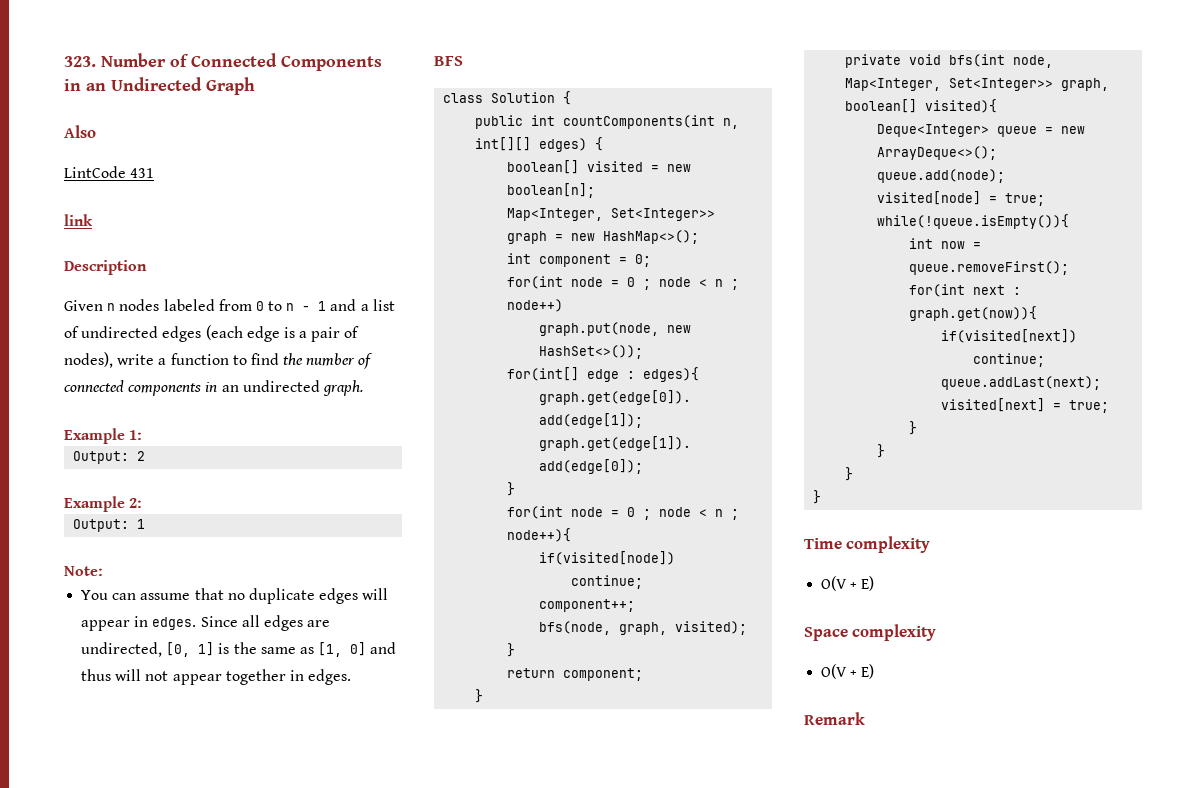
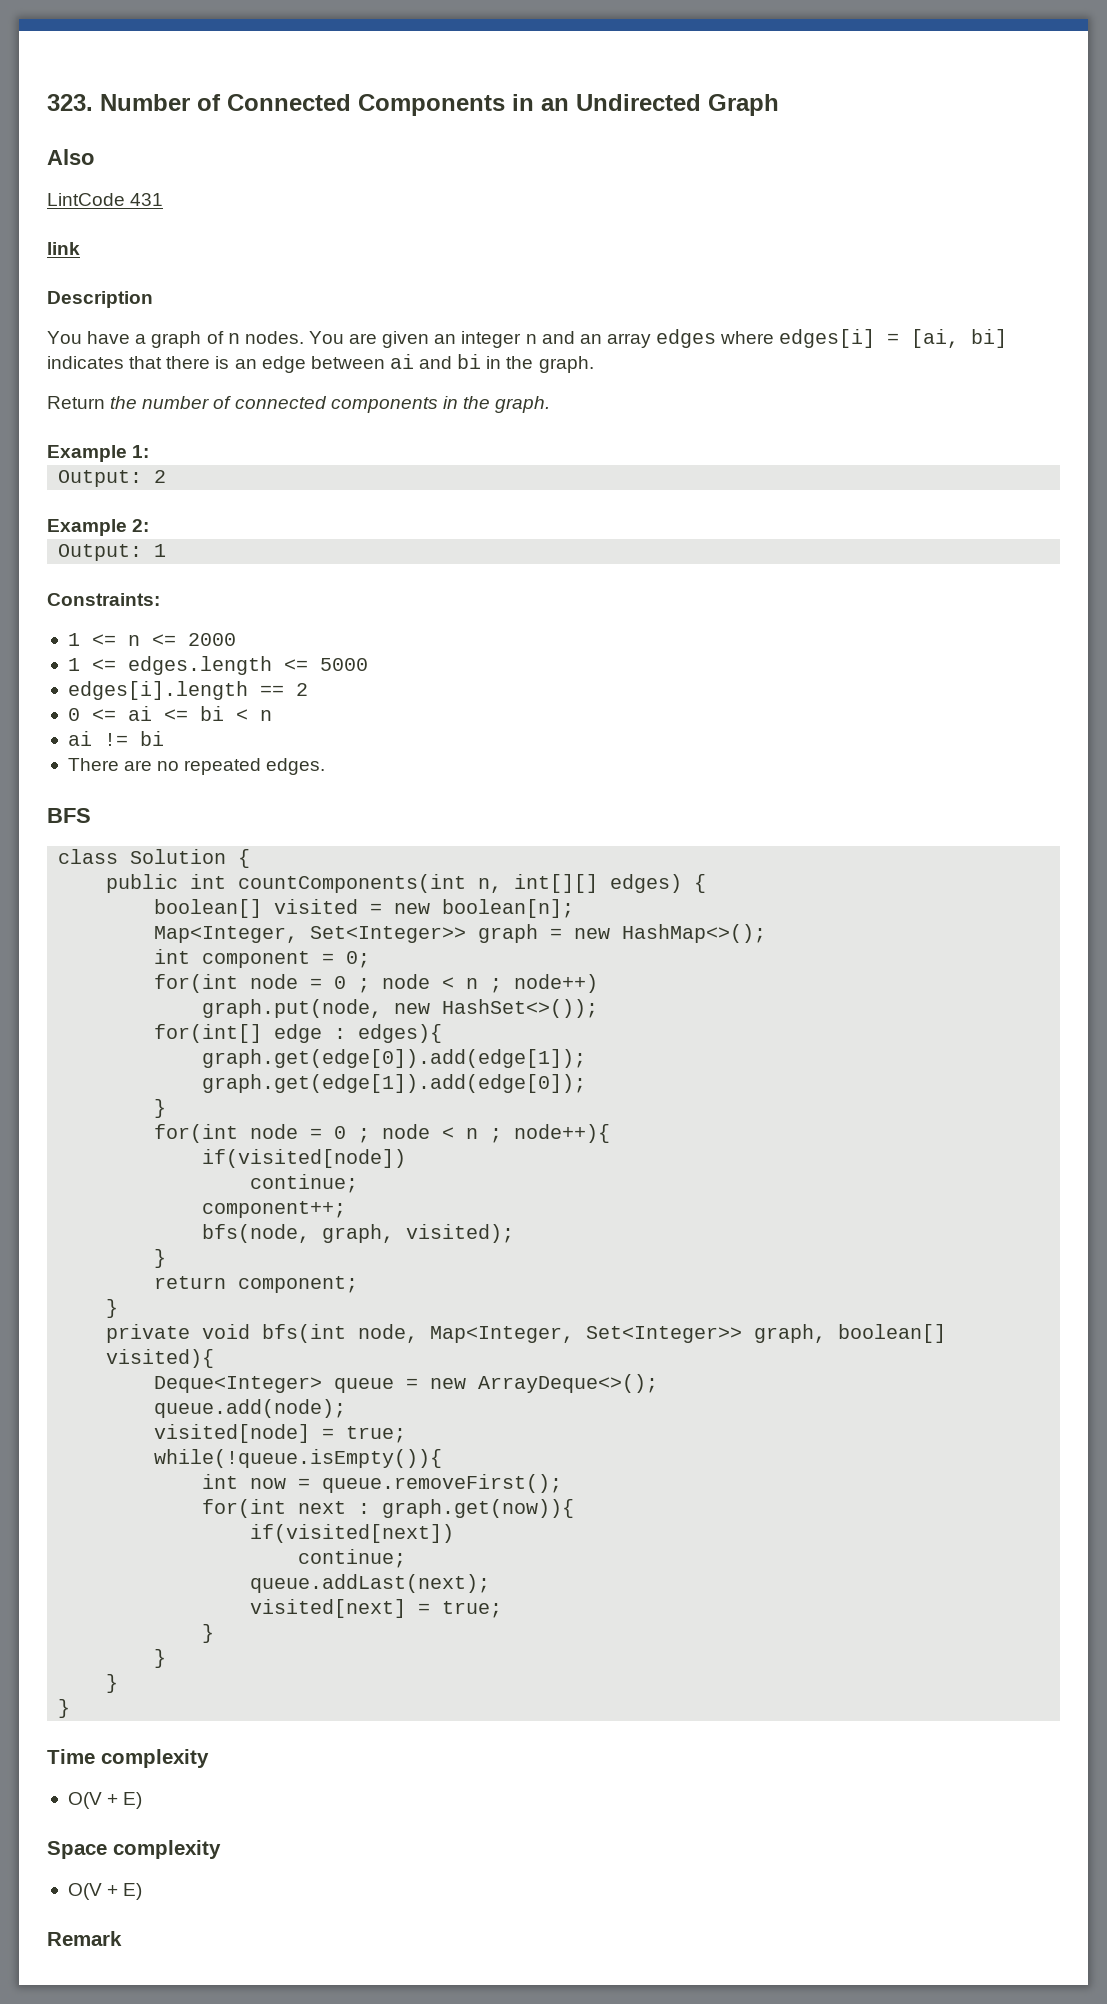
[64,299,395,311] [64,325,360,342] [64,352,279,368] Given n nodes labeled from 0 to n - 1 and a list of undirected edges (each edge is a pair of nodes), write a function to find -> [47,329,1008,348] [47,354,594,373] [47,396,105,409] You have a graph of n nodes. You are given an integer n and an array edges where edges[i] = [ai, bi] indicates that there is an edge between ai and bi in the graph. // Return
[221,380,320,392] an undirected -> [462,396,490,409] the
[64,566,103,576] [81,588,389,604] [81,615,331,631] [81,642,397,657] [81,669,304,685] Note: // You can assume that no duplicate edges will appear in edges. Since all edges are undirected, [0, 1] is the same as [1, 0] and thus will not appear together in -> [47,593,160,606] [67,633,236,646] [67,656,368,675] [67,681,308,700] [67,706,272,721] [67,731,164,746] [67,758,262,775] Constraints: // 1 <= n <= 2000 // 1 <= edges.length <= 5000 // edges[i].length == 2 // 0 <= ai <= bi < n // ai != bi // There are no repeated

